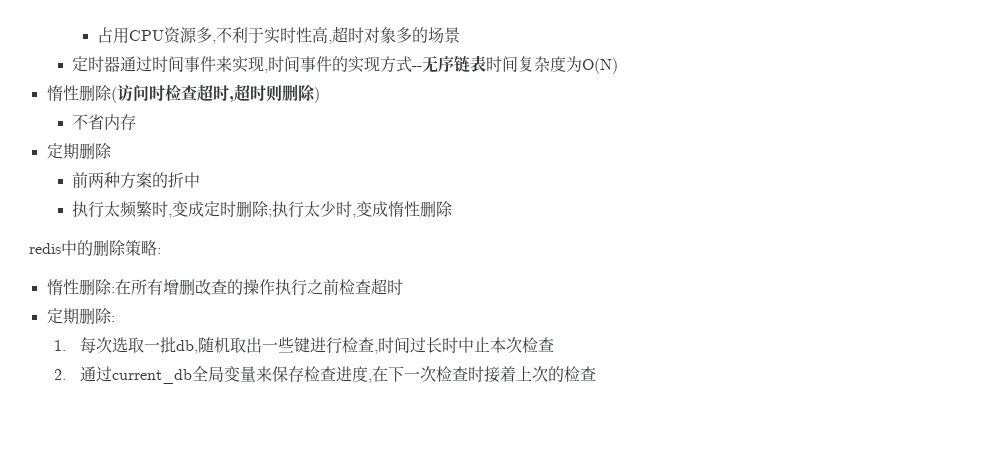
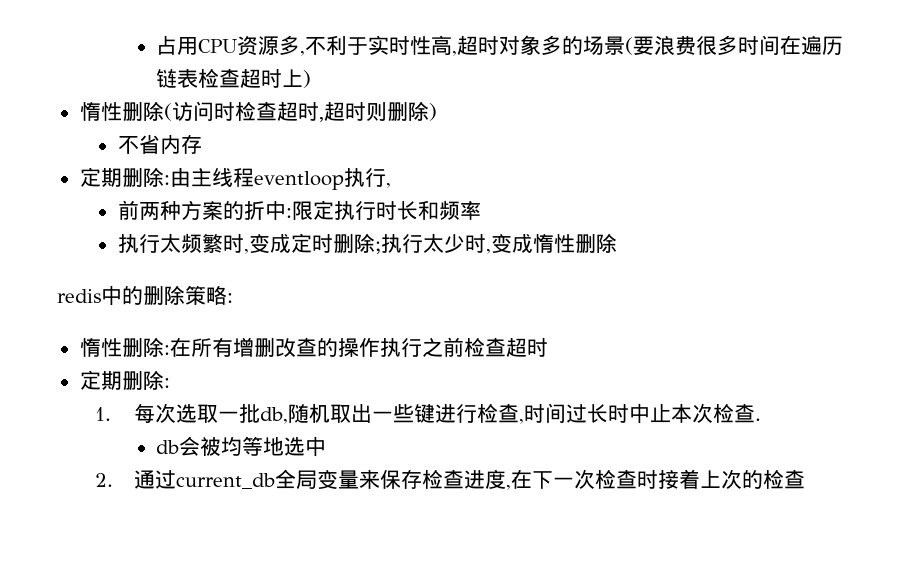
[71,55,618,74] // 定时器通过时间事件来实现,时间事件的实现方式--无序链表时间复杂度为O(N) -> [625,35,844,55] [156,68,312,89] (要浪费很多时间在遍历链表检查超时上)
(112, 151) none -> [163,168,391,190] :由主线程eventloop执行,
(200, 180) none -> [285,200,481,220] :限定执行时长和频率
(554, 344) none -> [754,418,761,421] [156,436,327,457] . // db会被均等地选中

